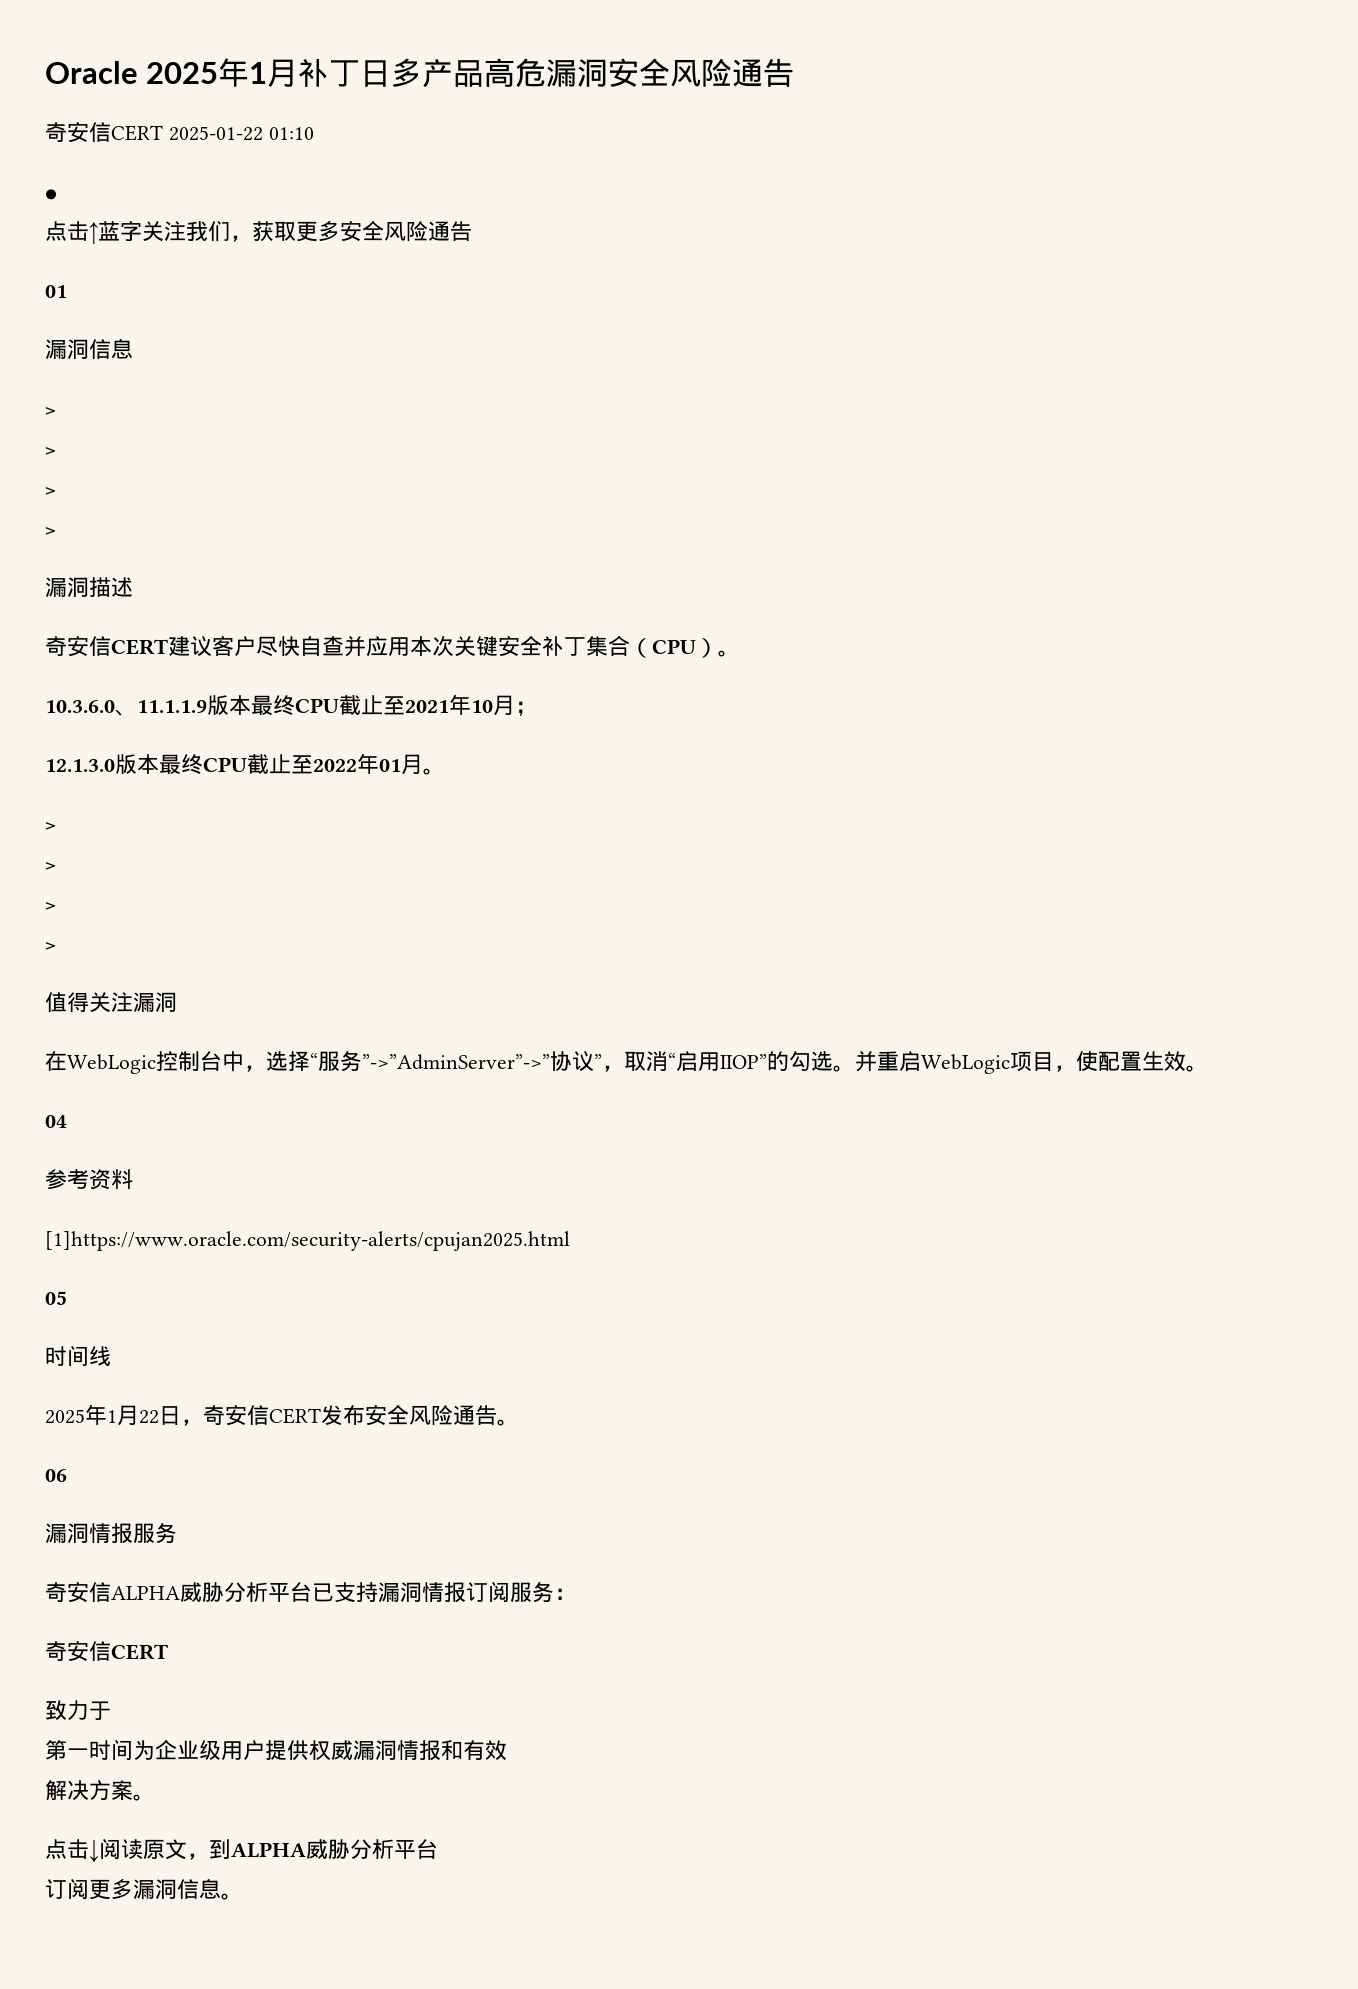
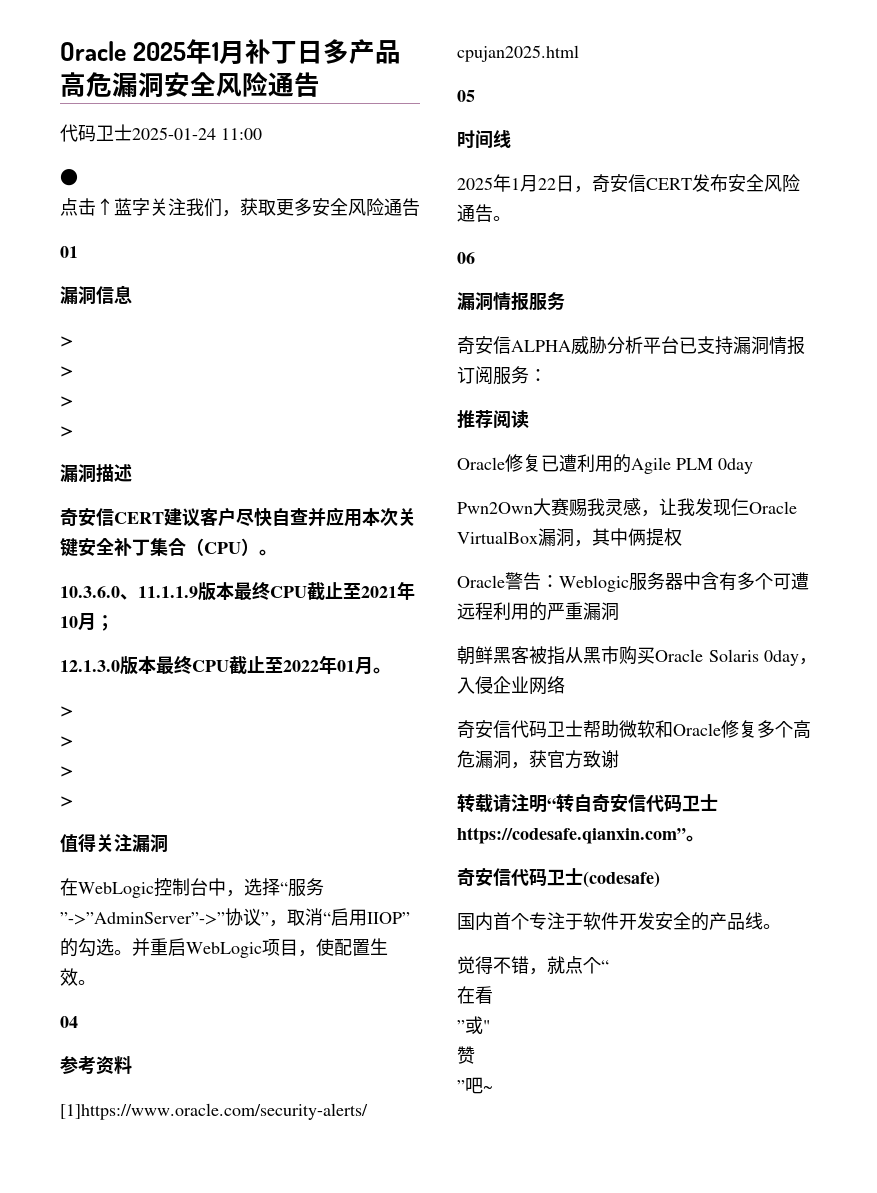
[45,122,314,143] 奇安信CERT 2025-01-22 01:10 -> [60,124,262,142] 代码卫士2025-01-24 11:00
[45,1641,168,1662] [45,1700,111,1721] [45,1739,507,1761] [45,1780,155,1801] [45,1838,438,1862] [45,1878,243,1900] 奇安信CERT // 致力于 // 第一时间为企业级用户提供权威漏洞情报和有效 // 解决方案。 // 点击↓阅读原文，到ALPHA威胁分析平台 // 订阅更多漏洞信息。 -> [457,410,529,429] [457,454,753,474] [457,498,797,517] [457,528,682,547] [457,572,809,592] [457,602,619,621] [457,646,817,666] [457,676,565,695] [457,720,811,739] [457,750,619,769] [457,794,718,813] [457,827,704,844] [457,868,660,888] [457,912,781,931] [457,956,609,975] [457,986,493,1004] [457,1016,490,1034] [457,1046,475,1064] [457,1077,493,1094] 推荐阅读 // Oracle修复已遭利用的Agile PLM 0day // Pwn2Own大赛赐我灵感，让我发现仨Oracle VirtualBox漏洞，其中俩提权 // Oracle警告：Weblogic服务器中含有多个可遭远程利用的严重漏洞 // 朝鲜黑客被指从黑市购买Oracle Solaris 0day，入侵企业网络 // 奇安信代码卫士帮助微软和Oracle修复多个高危漏洞，获官方致谢 // 转载请注明“转自奇安信代码卫士https://codesafe.qianxin.com”。 // 奇安信代码卫士(codesafe) // 国内首个专注于软件开发安全的产品线。 // 觉得不错，就点个“ // 在看 // ”或" // 赞 // ”吧~

